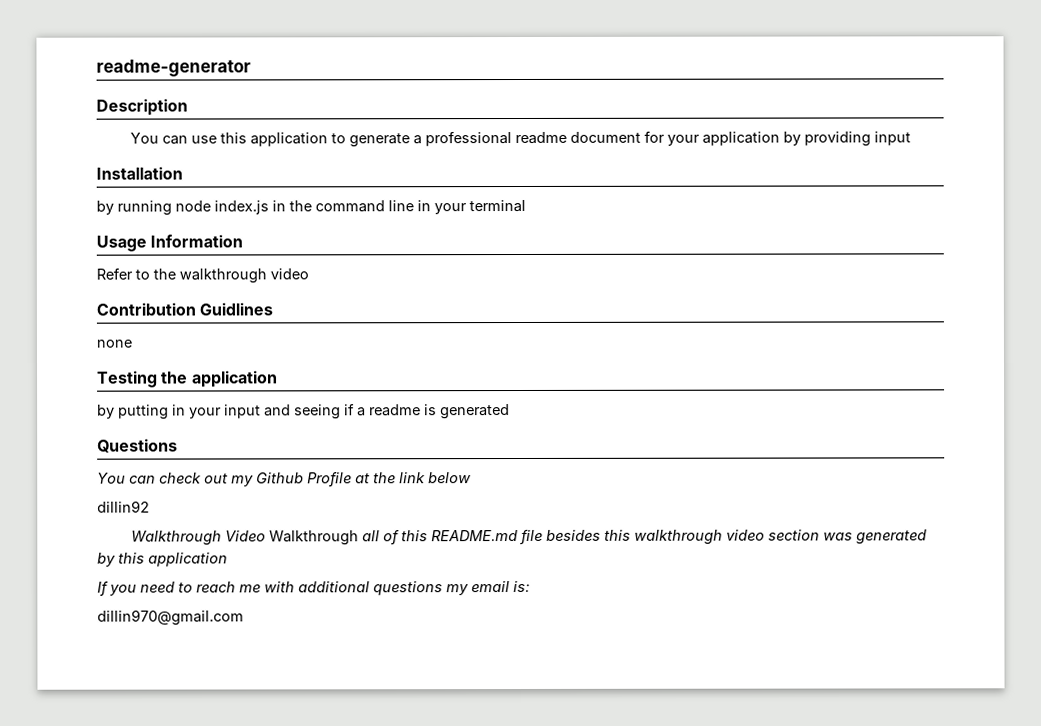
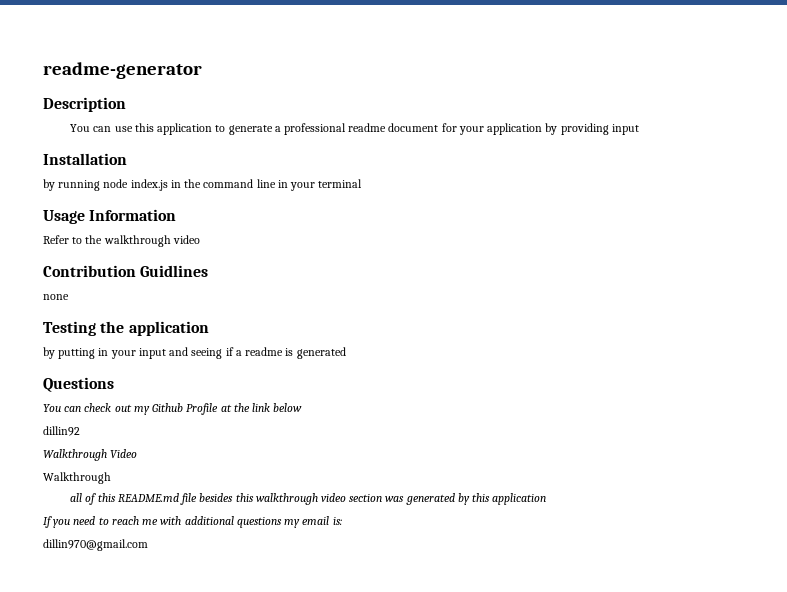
[268,530,359,546] Walkthrough -> [43,472,111,484] // Walkthrough //

